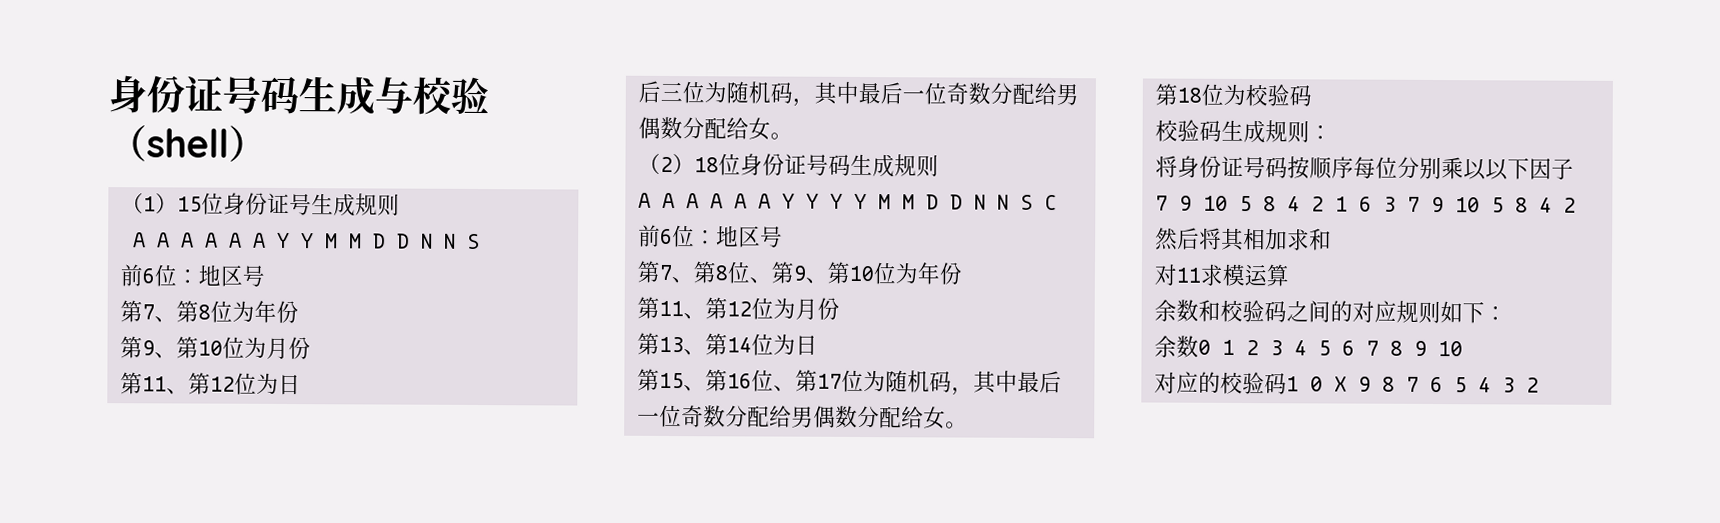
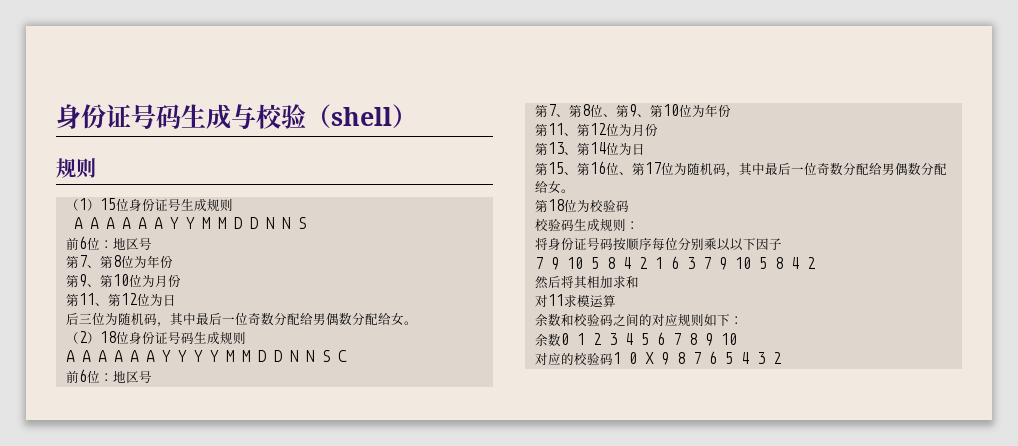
(267, 143) none -> [56,158,96,179] // 规则

